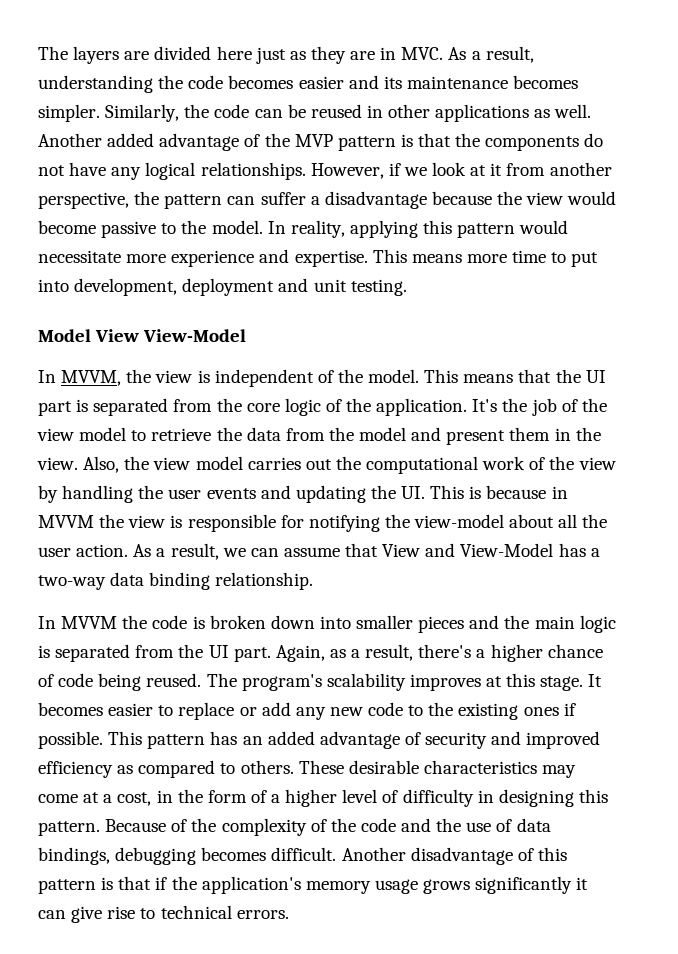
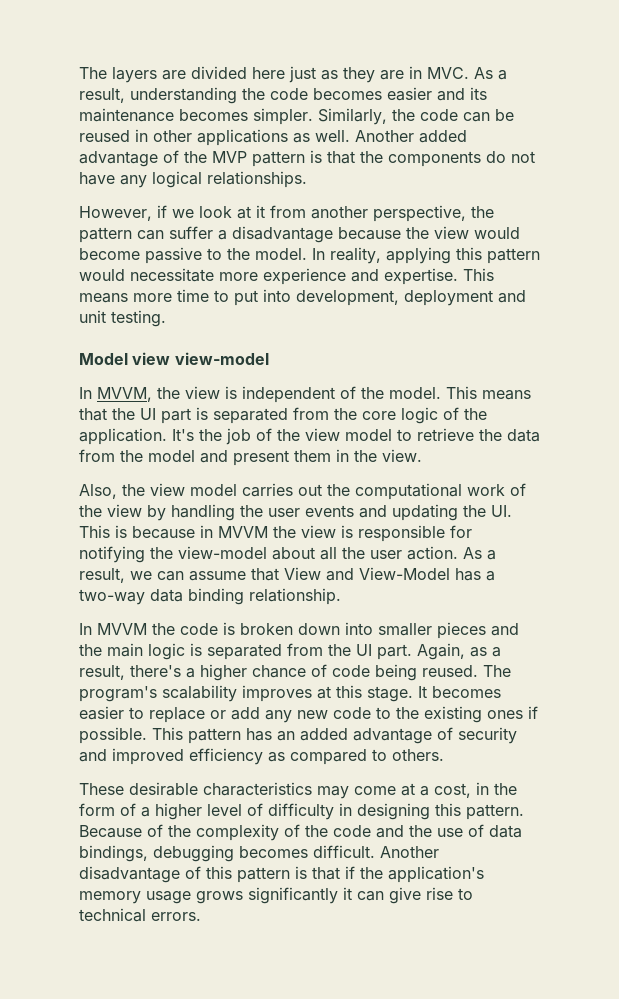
(306, 171) none -> (307, 179) //
[95,329,247,342] View View-Model -> [132,352,269,365] view view-model
(78, 463) none -> (422, 455) //
(294, 767) none -> (444, 755) //

